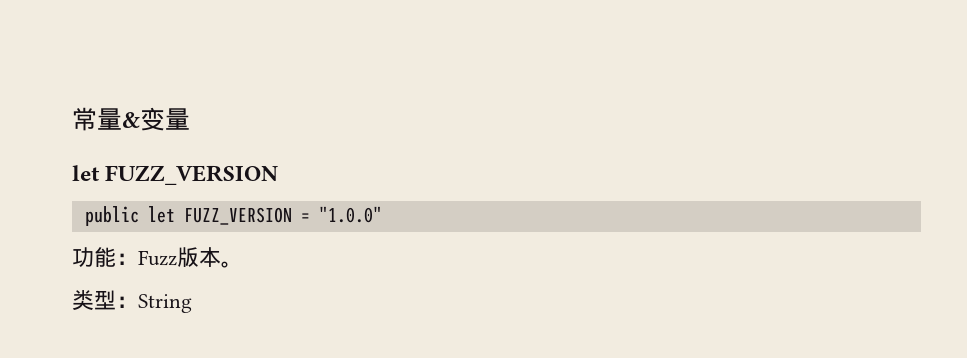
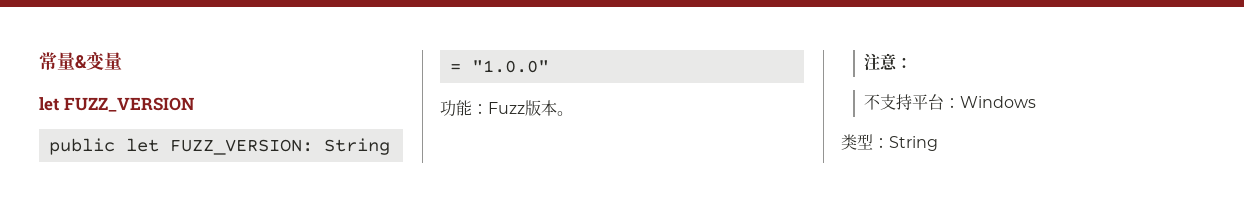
[183,207,292,225] FUZZ_VERSION -> [169,138,390,155] FUZZ_VERSION: String
(243, 264) none -> [863,53,912,71] [863,94,1036,110] // 注意： // 不支持平台：Windows

